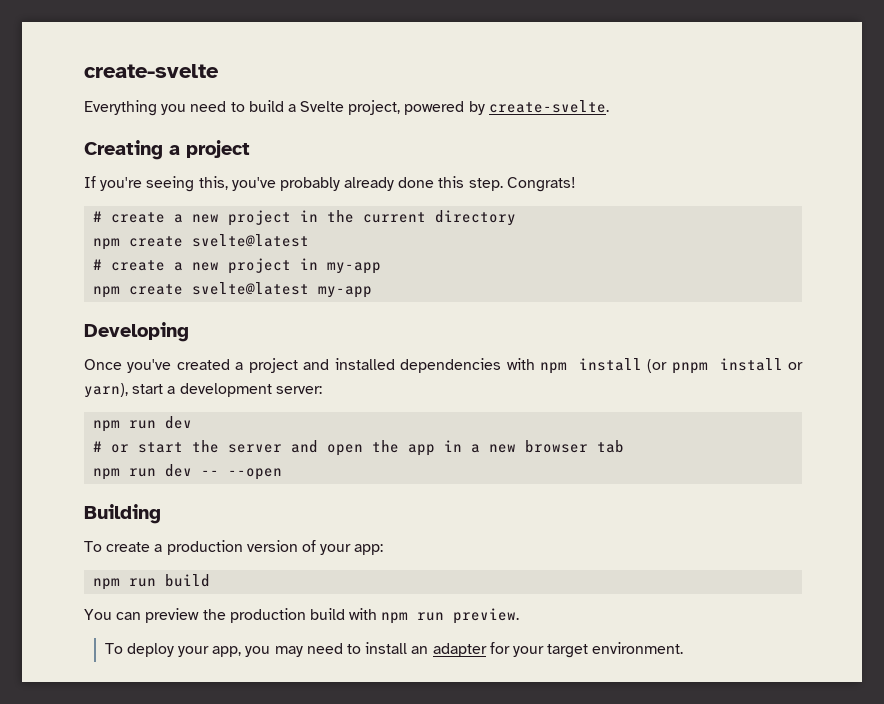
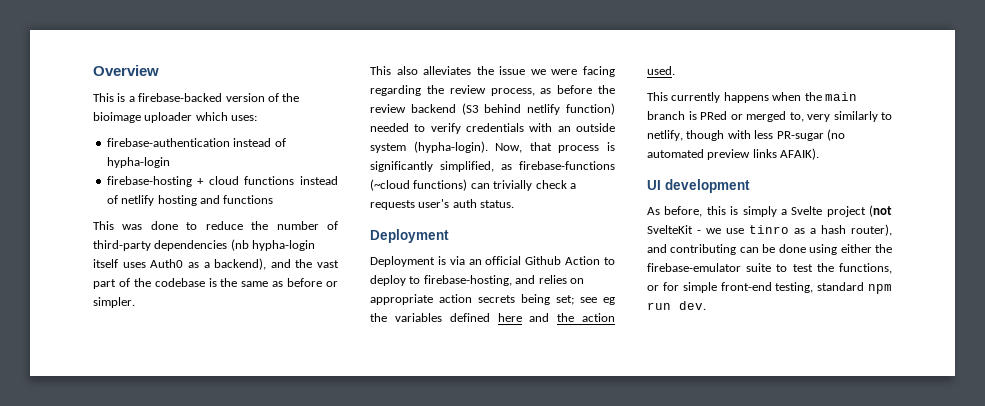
[84,64,219,78] [84,100,609,116] [84,140,250,160] [84,176,576,192] [93,210,517,226] [93,234,310,250] [93,258,382,274] [93,282,373,298] [84,322,189,342] [84,358,803,374] [84,383,322,398] [93,416,193,432] [93,440,625,456] [93,464,283,480] [84,504,161,524] [84,540,384,555] [93,574,211,590] [84,608,520,624] [104,642,684,658] create-svelte // Everything you need to build a Svelte project, powered by create-svelte. // Creating a project // If you're seeing this, you've probably already done this step. Congrats! // # create a new project in the current directory // npm create svelte@latest // # create a new project in my-app // npm create svelte@latest my-app // Developing // Once you've created a project and installed dependencies with npm install (or pnpm install or yarn), start a development server: // npm run dev // # or start the server and open the app in a new browser tab // npm run dev -- --open // Building // To create a production version of your app: // npm run build // You can preview the production build with npm run preview. // To deploy your app, you may need to install an adapter for your target environment. -> [93,65,159,76] [93,93,300,102] [93,112,258,123] [106,138,286,147] [106,157,170,168] [106,176,338,187] [106,195,274,206] [93,221,338,230] [93,239,316,251] [93,258,339,270] [93,278,338,289] [93,297,135,308] [370,66,615,77] [370,85,615,96] [370,103,615,115] [370,123,615,134] [370,141,615,153] [370,161,615,172] [370,179,576,191] [370,199,515,210] [370,229,449,243] [370,256,615,267] [370,275,584,286] [370,294,615,305] [370,313,615,322] [647,66,675,75] [647,92,857,103] [647,111,892,122] [647,129,845,141] [647,148,820,160] [647,179,750,193] [647,205,892,217] [647,224,892,236] [647,244,892,255] [647,263,892,274] [647,282,892,294] [647,301,706,310] Overview // This is a firebase-backed version of the bioimage uploader which uses: // firebase-authentication instead of hypha-login // firebase-hosting + cloud functions instead of netlify hosting and functions // This was done to reduce the number of third-party dependencies (nb hypha-login itself uses Auth0 as a backend), and the vast part of the codebase is the same as before or simpler. // This also alleviates the issue we were facing regarding the review process, as before the review backend (S3 behind netlify function) needed to verify credentials with an outside system (hypha-login). Now, that process is significantly simplified, as firebase-functions (~cloud functions) can trivially check a requests user's auth status. // Deployment // Deployment is via an official Github Action to deploy to firebase-hosting, and relies on appropriate action secrets being set; see eg the variables defined here and the action used. // This currently happens when the main branch is PRed or merged to, very similarly to netlify, though with less PR-sugar (no automated preview links AFAIK). // UI development // As before, this is simply a Svelte project (not SvelteKit - we use tinro as a hash router), and contributing can be done using either the firebase-emulator suite to test the functions, or for simple front-end testing, standard npm run dev.

